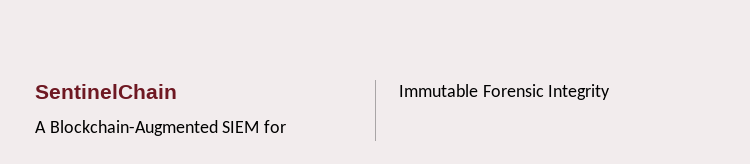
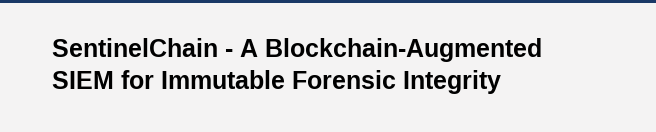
(177, 91) // -> [225,49,233,57] -

